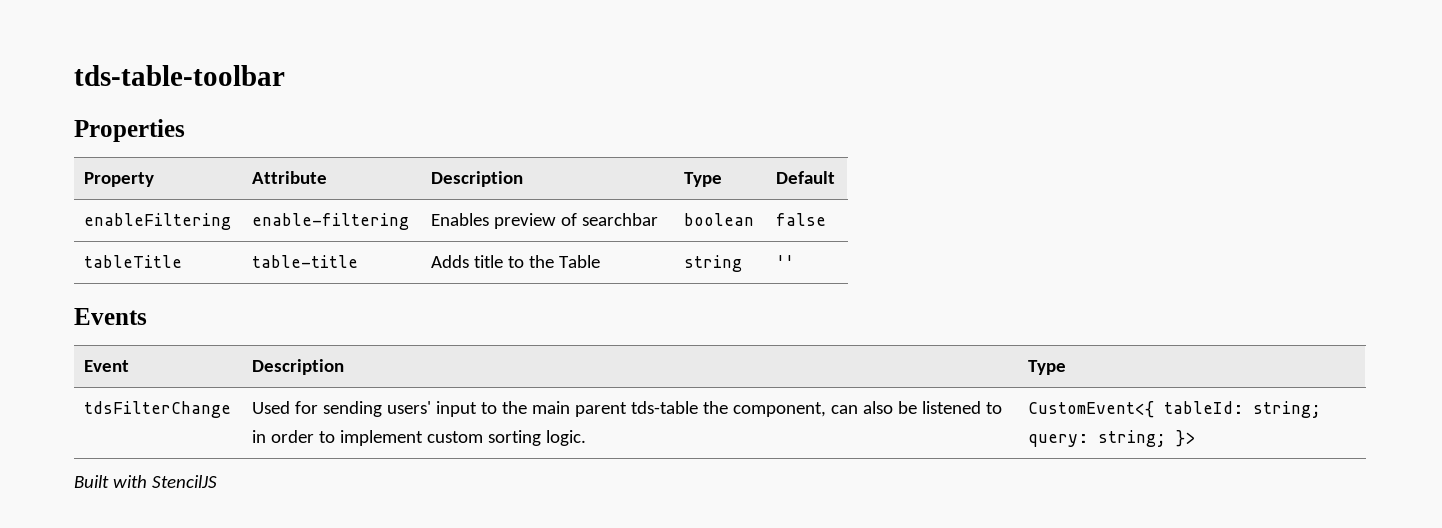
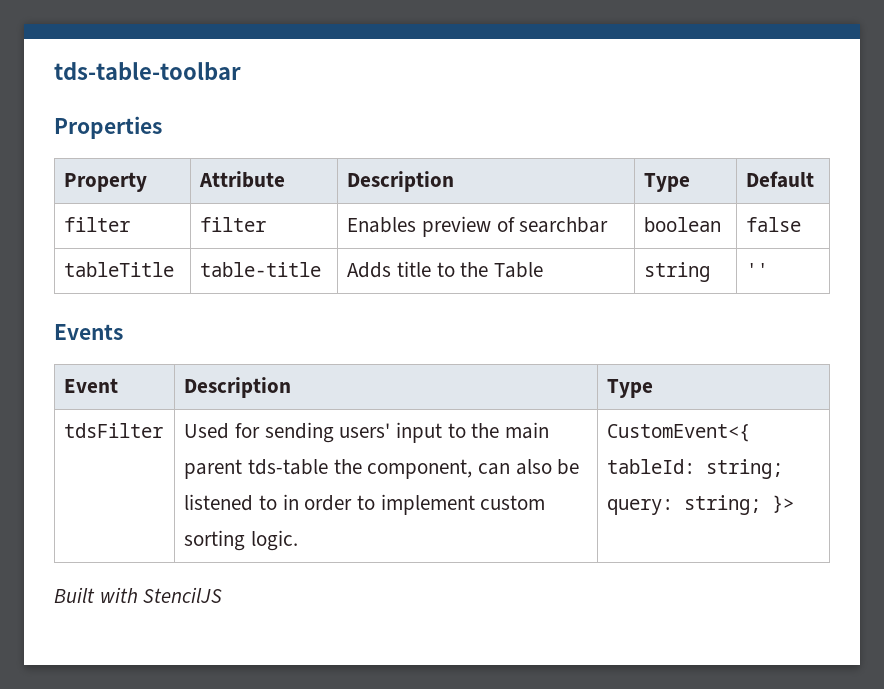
[84,213,232,230] [252,213,410,230] enableFiltering | enable-filtering -> [64,217,131,232] [200,217,267,232] filter | filter
[84,401,232,418] tdsFilterChange -> [64,423,164,438] tdsFilter

